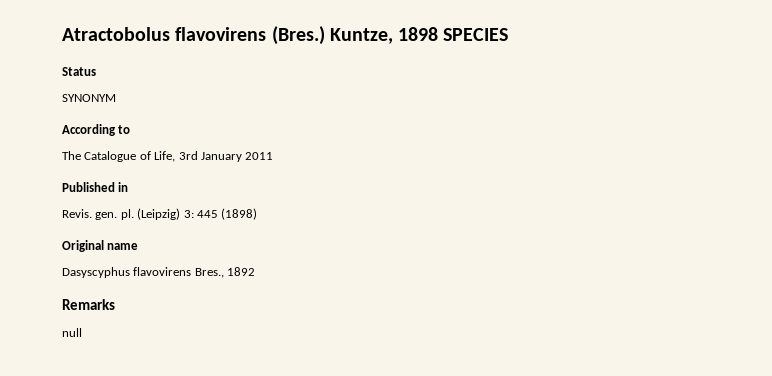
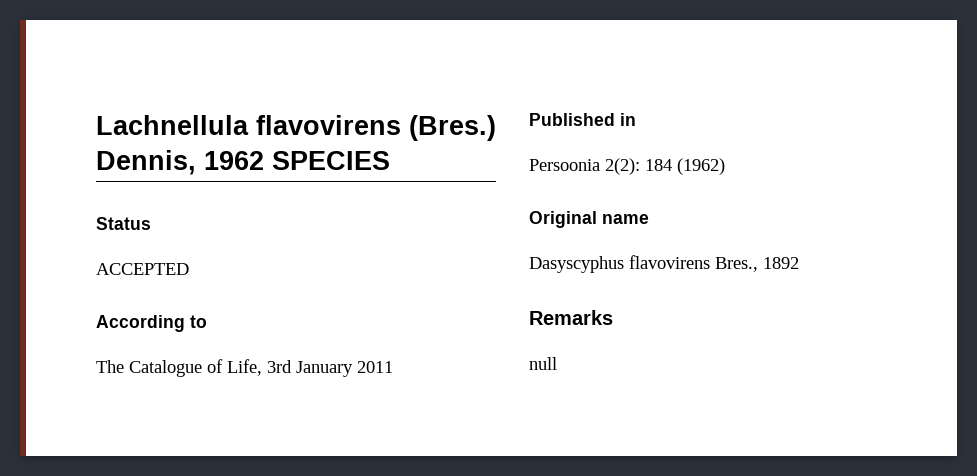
[62,27,170,41] Atractobolus -> [96,115,249,135] Lachnellula
[329,27,439,44] Kuntze, 1898 -> [96,150,264,175] Dennis, 1962
[62,94,116,102] SYNONYM -> [96,263,189,275] ACCEPTED
[62,208,258,220] Revis. gen. pl. (Leipzig) 3: 445 (1898) -> [529,158,725,175] Persoonia 2(2): 184 (1962)

